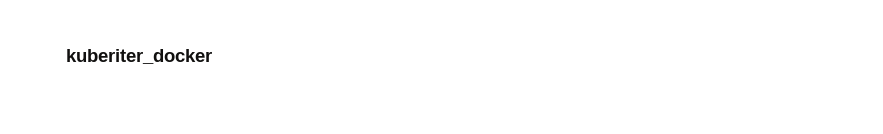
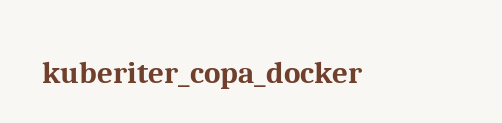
[66,49,212,64] kuberiter_docker -> [42,61,363,89] kuberiter_copa_docker

